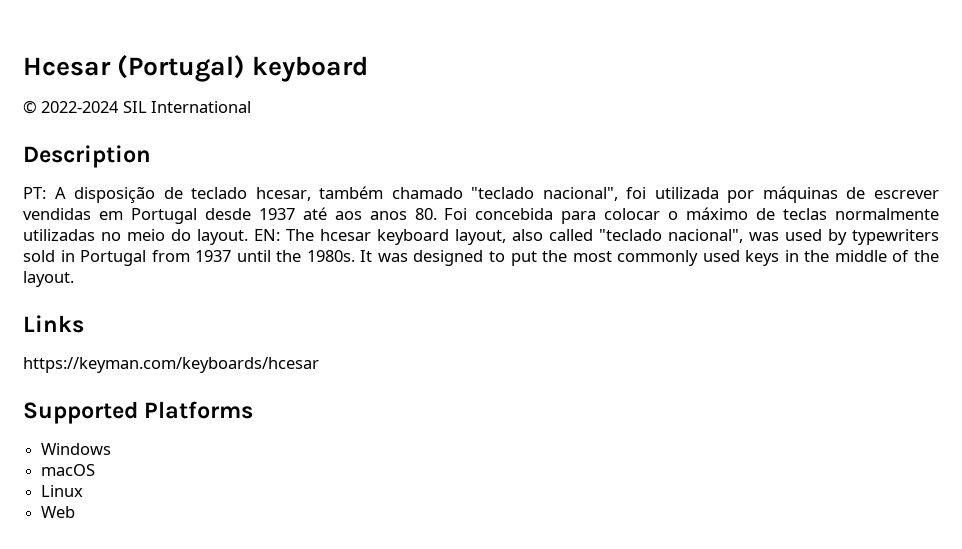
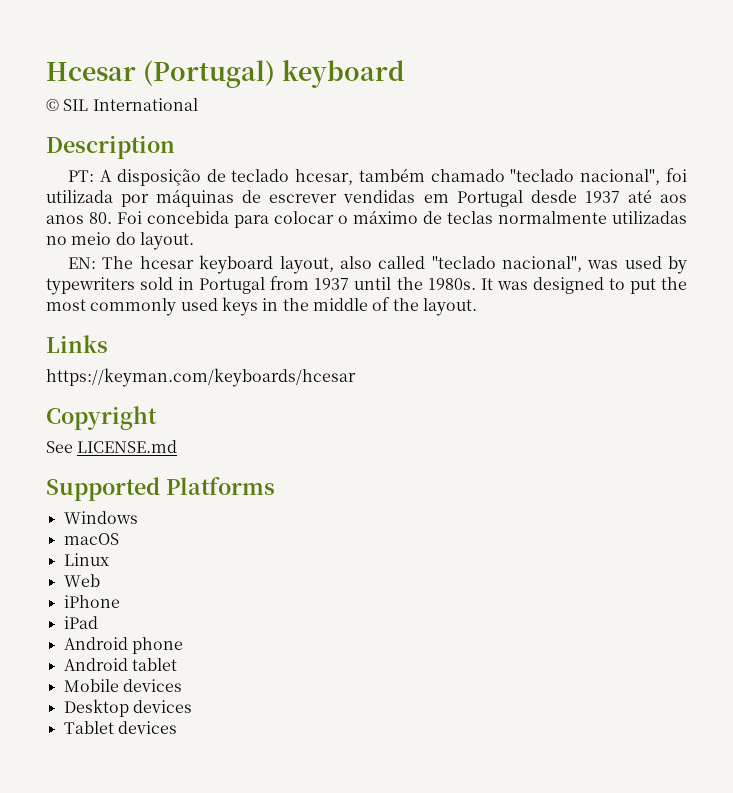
[41,101,120,113] 2022-2024 -> (59, 105) none
(248, 237) none -> (194, 241) //
(319, 365) none -> [46,406,157,430] [46,440,178,453] // Copyright // See LICENSE.md
(76, 512) none -> [63,595,120,608] [63,616,98,629] [63,637,183,654] [63,658,177,671] [63,679,182,692] [63,699,192,717] [63,721,177,734] // iPhone // iPad // Android phone // Android tablet // Mobile devices // Desktop devices // Tablet devices

